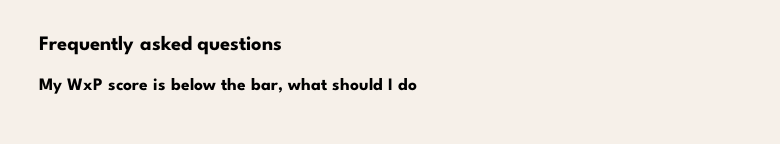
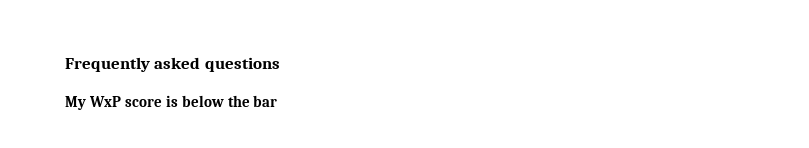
[251,77,417,93] bar, what should I do -> [253,95,278,107] bar

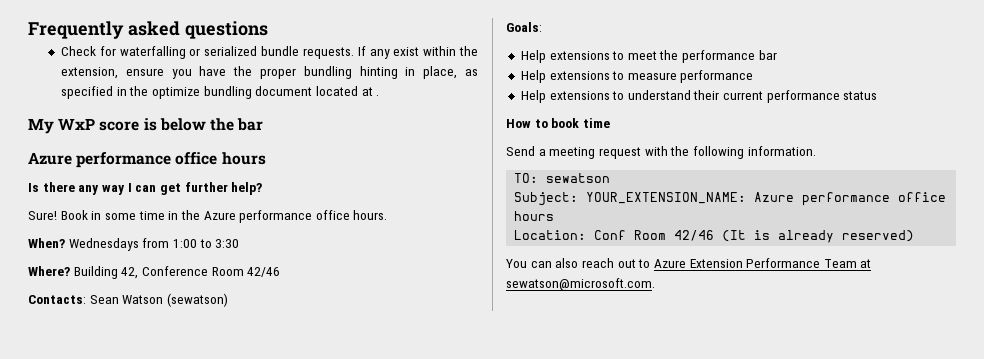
(280, 64) none -> [61,46,478,59] [61,66,479,79] [61,86,380,99] // Check for waterfalling or serialized bundle requests. If any exist within the extension, ensure you have the proper bundling hinting in place, as specified in the optimize bundling document located at .
(278, 101) none -> [28,152,266,168] [28,182,263,195] [28,210,388,223] [28,238,240,251] [28,266,281,279] [28,293,228,307] [506,22,542,32] [520,50,777,63] [520,70,754,83] [520,90,878,103] [506,118,610,128] [506,146,816,159] [514,173,611,183] [514,192,947,206] [514,211,555,221] [514,230,915,243] [506,258,872,268] [506,278,655,291] // Azure performance office hours // Is there any way I can get further help? // Sure! Book in some time in the Azure performance office hours. // When? Wednesdays from 1:00 to 3:30 // Where? Building 42, Conference Room 42/46 // Contacts: Sean Watson (sewatson) // Goals: // Help extensions to meet the performance bar // Help extensions to measure performance // Help extensions to understand their current performance status // How to book time // Send a meeting request with the following information. // TO: sewatson // Subject: YOUR_EXTENSION_NAME: Azure performance office hours // Location: Conf Room 42/46 (It is already reserved) // You can also reach out to Azure Extension Performance Team at sewatson@microsoft.com.

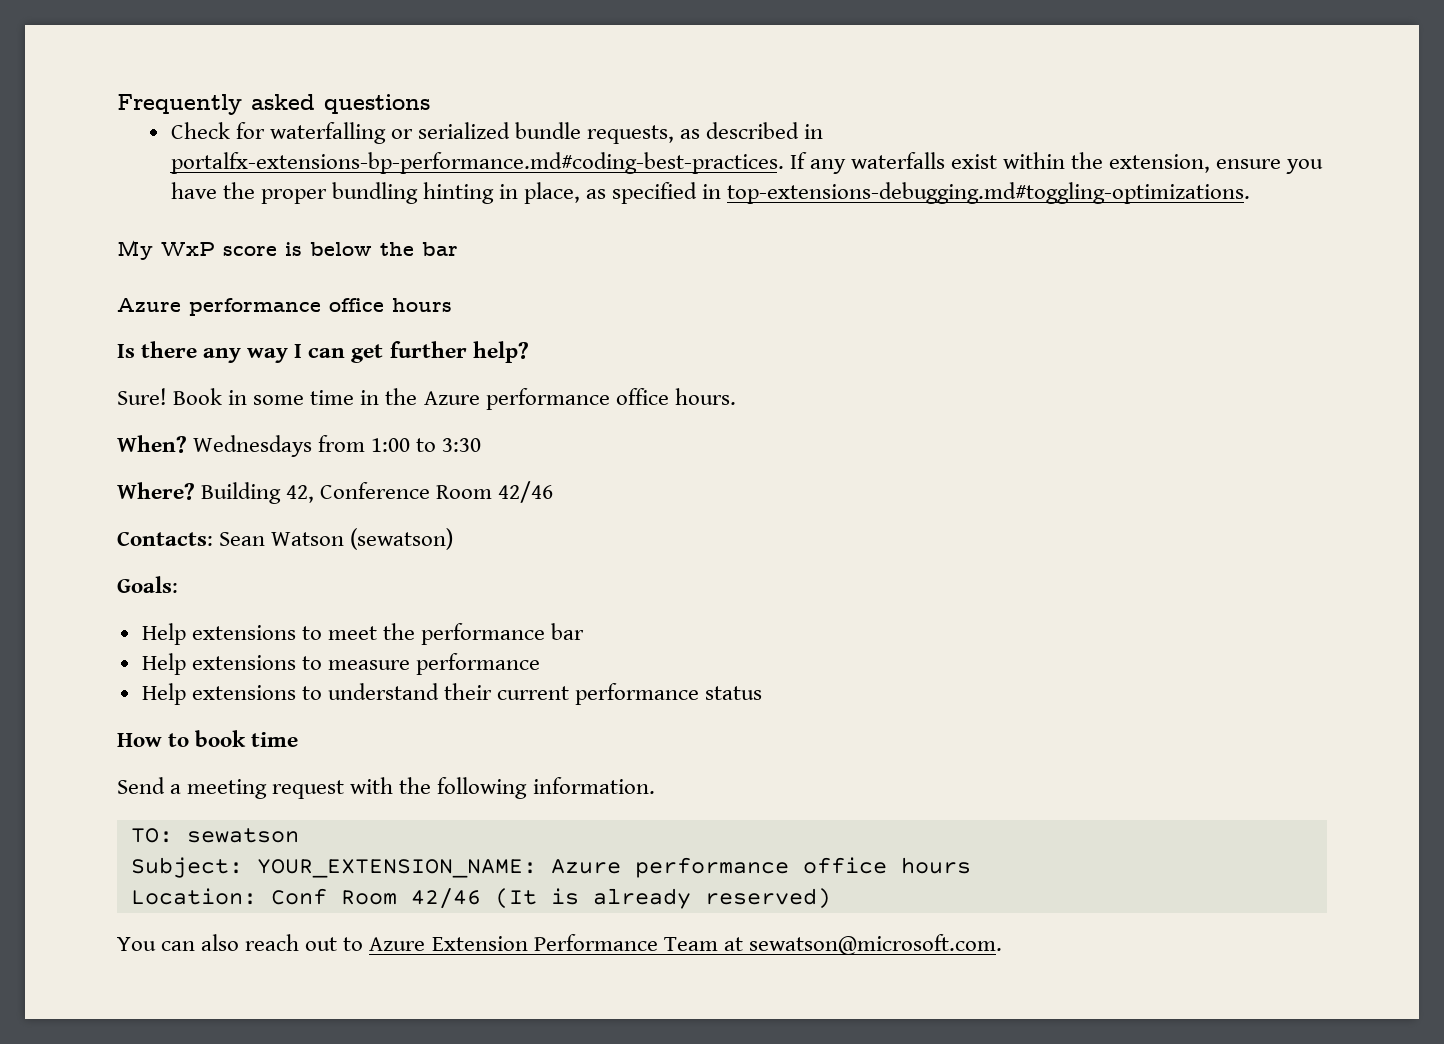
[302,47,354,59] requests. -> [586,122,824,144] [170,152,784,174] requests, as described in portalfx-extensions-bp-performance.md#coding-best-practices.
(390, 54) none -> [850,152,945,169] waterfalls
[129,86,380,99] the optimize bundling document located at . -> [727,182,1251,204] top-extensions-debugging.md#toggling-optimizations.

